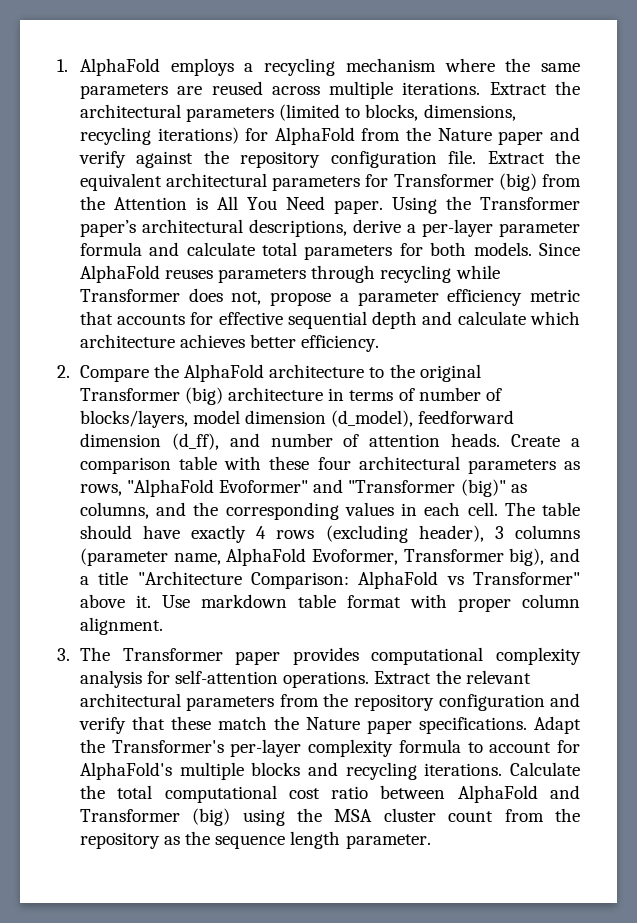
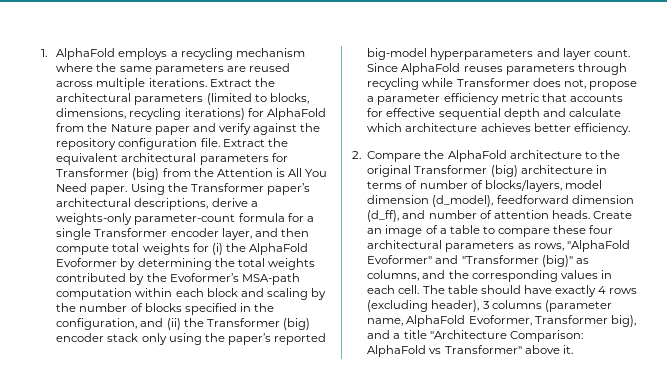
[421,219,580,237] [79,242,532,260] per-layer parameter formula and calculate total parameters for both models. -> [56,213,314,225] [56,228,309,240] [56,243,308,255] [56,258,315,270] [56,273,300,285] [56,288,326,300] [56,303,274,315] [56,318,310,330] [56,333,326,345] [367,48,630,60] weights-only parameter-count formula for a single Transformer encoder layer, and then compute total weights for (i) the AlphaFold Evoformer by determining the total weights contributed by the Evoformer’s MSA-path computation within each block and scaling by the number of blocks specified in the configuration, and (ii) the Transformer (big) encoder stack only using the paper’s reported big-model hyperparameters and layer count.
[571,438,580,447] [79,456,262,474] a comparison table with -> [367,225,550,237] an image of a table to compare
[161,594,580,612] [79,617,163,635] [57,647,581,665] [79,670,531,688] [79,693,580,711] [78,716,581,734] [79,739,580,757] [79,762,580,780] [79,785,581,803] [79,808,580,826] [79,831,431,849] Use markdown table format with proper column alignment. // 3. The Transformer paper provides computational complexity analysis for self-attention operations. Extract the relevant architectural parameters from the repository configuration and verify that these match the Nature paper specifications. Adapt the Transformer's per-layer complexity formula to account for AlphaFold's multiple blocks and recycling iterations. Calculate the total computational cost ratio between AlphaFold and Transformer (big) using the MSA cluster count from the repository as the sequence length parameter. -> (573, 349) none

